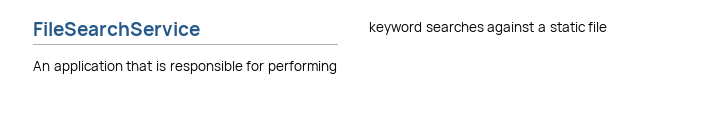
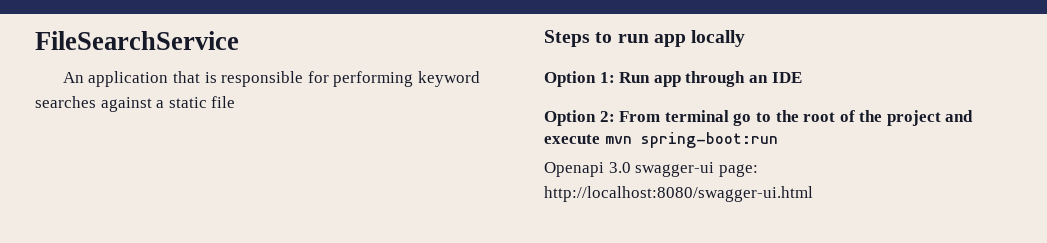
(608, 27) none -> [544,30,746,47] [544,71,802,87] [544,110,974,126] [544,132,778,148] [544,162,758,177] [544,186,813,202] // Steps to run app locally // Option 1: Run app through an IDE // Option 2: From terminal go to the root of the project and execute mvn spring-boot:run // Openapi 3.0 swagger-ui page: http://localhost:8080/swagger-ui.html

